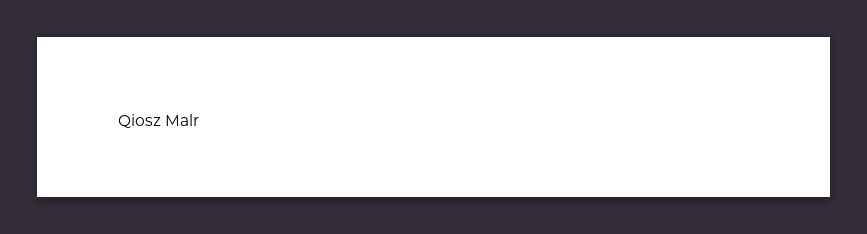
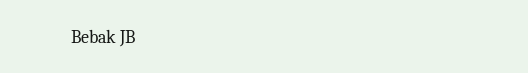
[118,114,200,128] Qiosz Malr -> [71,29,135,47] Bebak JB

